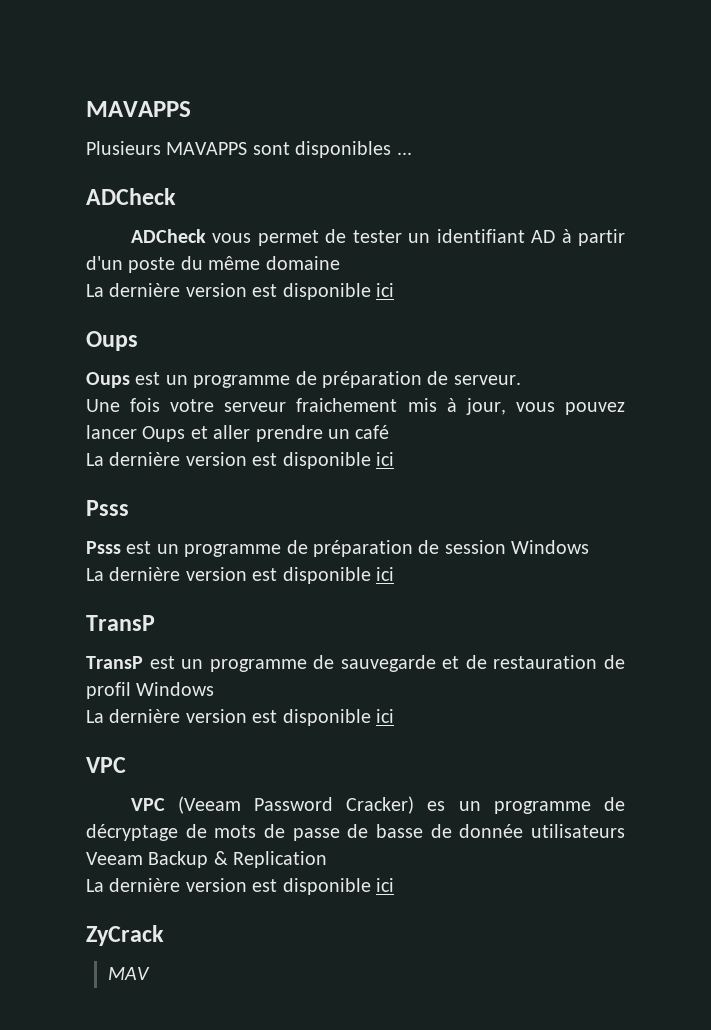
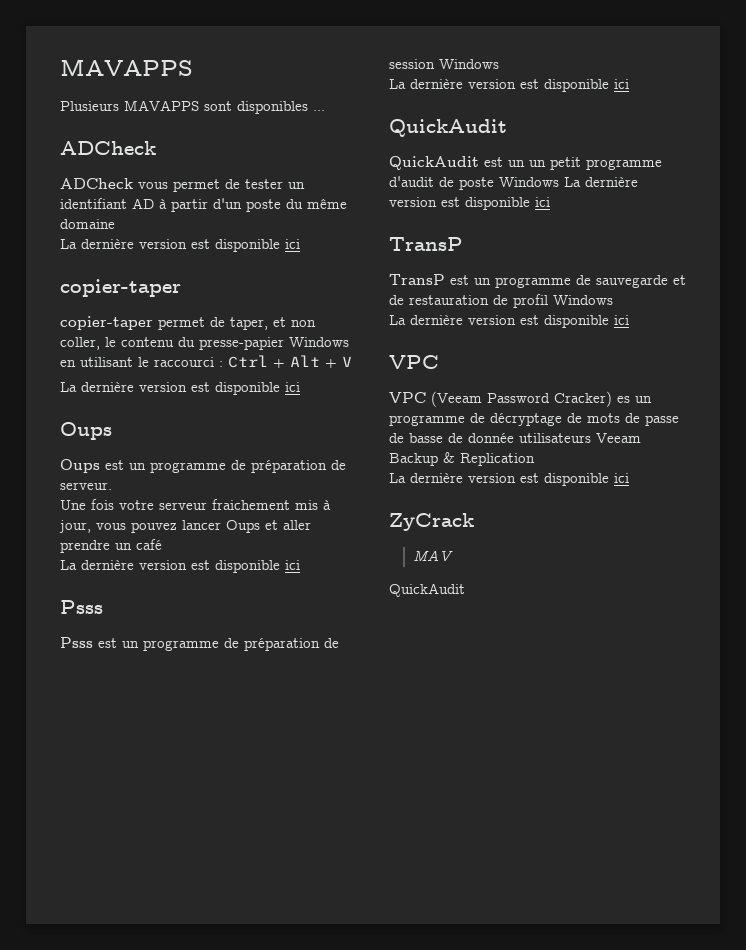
(394, 290) none -> [60,279,181,297] [60,316,316,330] [60,337,349,350] [60,355,352,368] [60,382,300,395] // copier-taper // copier-taper permet de taper, et non coller, le contenu du presse-papier Windows en utilisant le raccourci : Ctrl + Alt + V // La dernière version est disponible ici
(394, 574) none -> [389,119,507,137] [389,156,662,170] [389,176,638,190] [389,197,550,210] // QuickAudit // QuickAudit est un un petit programme d'audit de poste Windows La dernière version est disponible ici
(151, 973) none -> [389,583,465,597] // QuickAudit

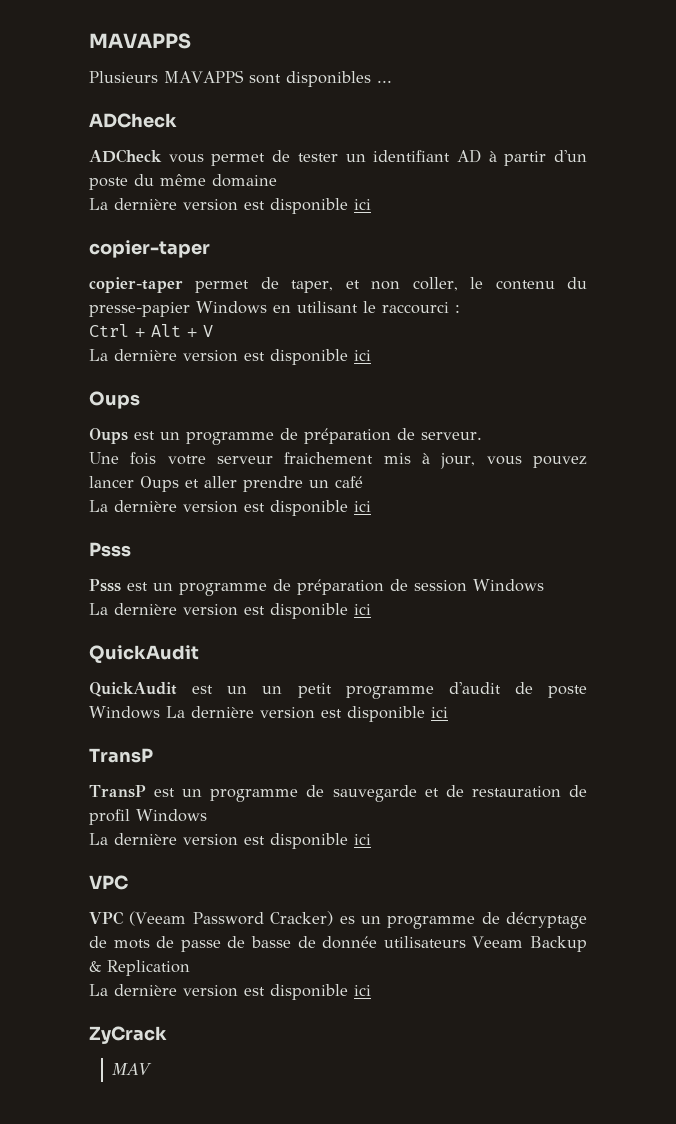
(223, 364) none -> (460, 309) //
[389,583,465,597] // QuickAudit -> (153, 1069) none

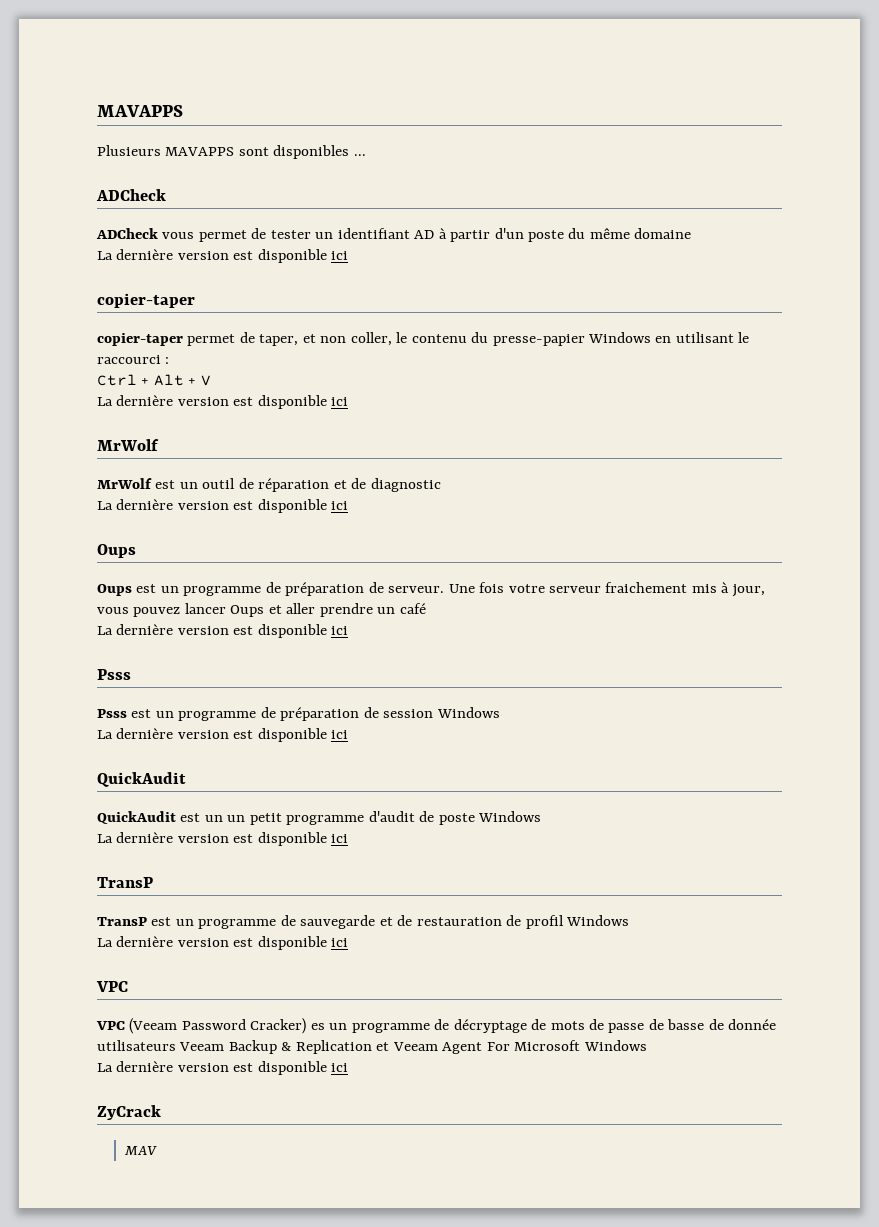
(371, 355) none -> [97,439,159,451] [97,478,441,492] [97,499,349,513] // MrWolf // MrWolf est un outil de réparation et de diagnostic // La dernière version est disponible ici
(482, 436) // -> (445, 589) none
(160, 712) none -> (542, 816) //
(190, 968) none -> [376,1040,647,1054] et Veeam Agent For Microsoft Windows

